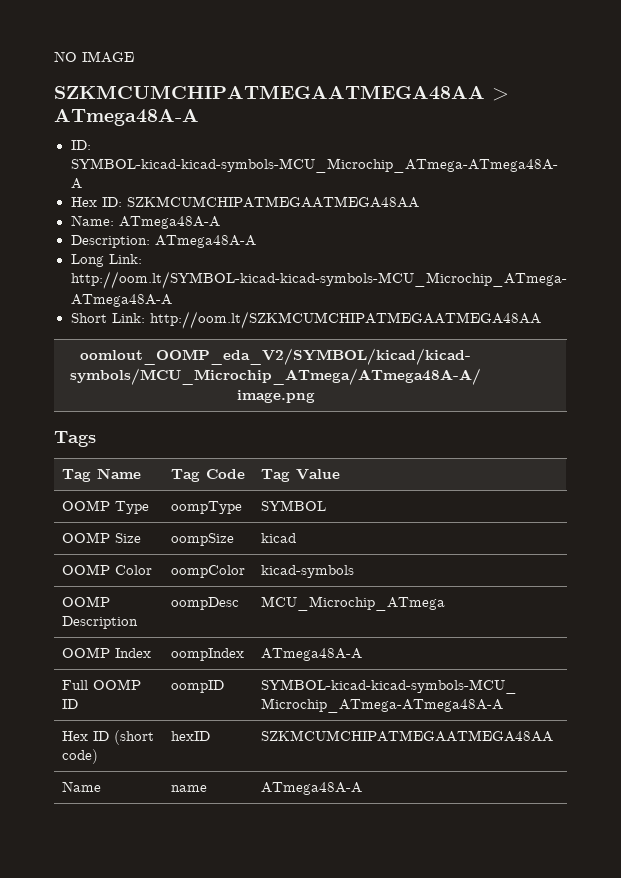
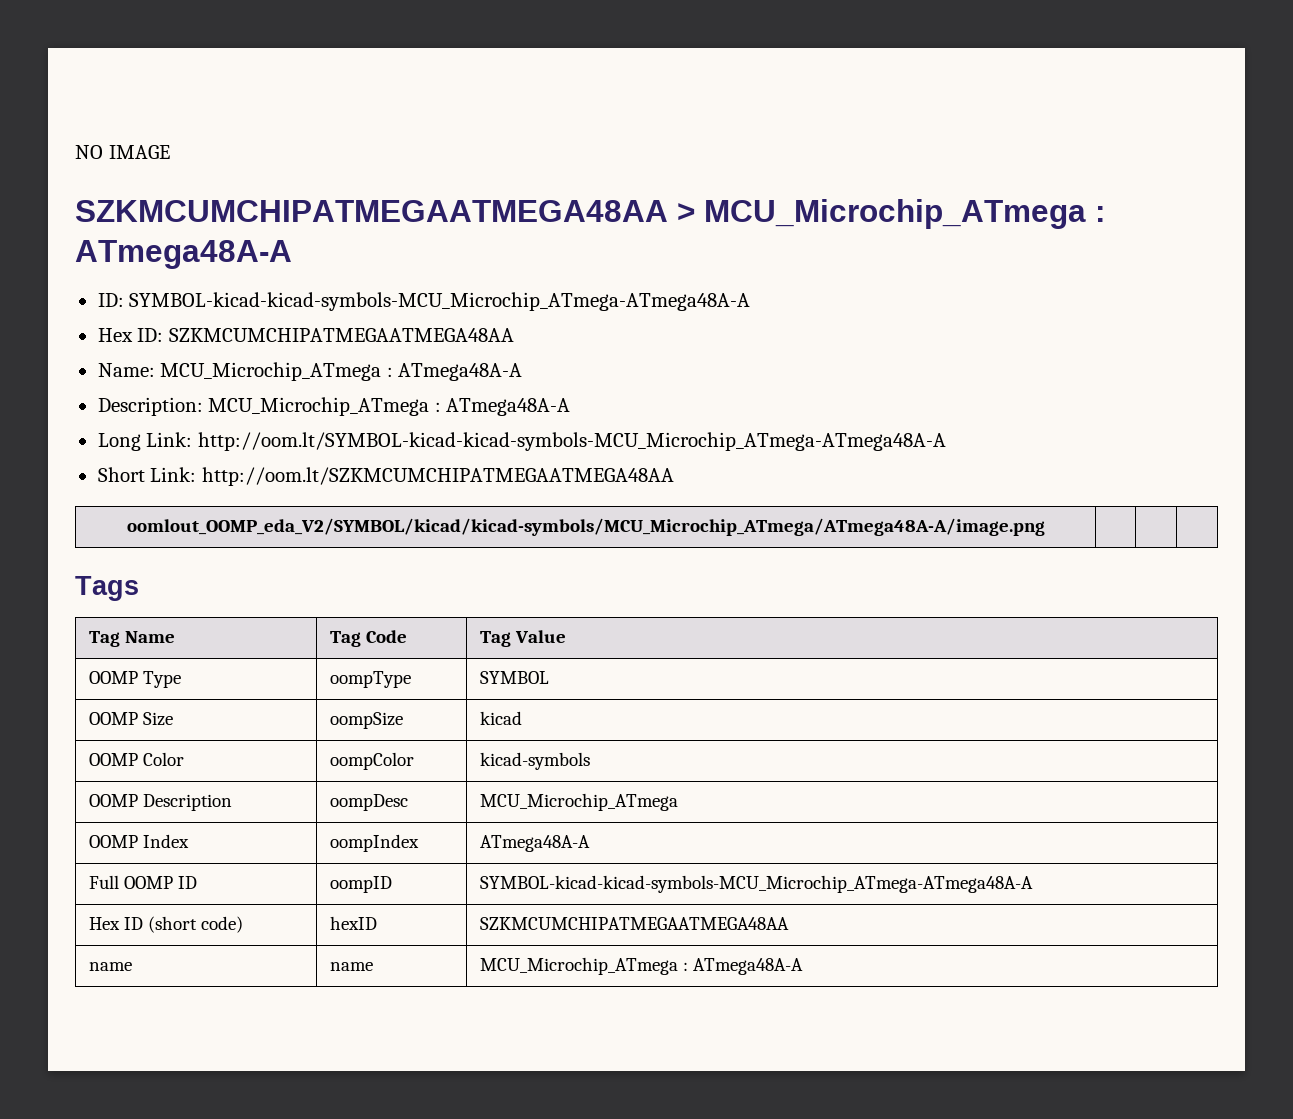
(509, 94) none -> [704,199,1105,229] MCU_Microchip_ATmega :
(114, 220) none -> [160,362,393,381] MCU_Microchip_ATmega :
(150, 241) none -> [208,397,441,416] MCU_Microchip_ATmega :
[61,781,101,792] [170,785,207,792] Name | name | -> [88,962,132,971] [329,962,373,971] [479,957,688,975] name | name | MCU_Microchip_ATmega :

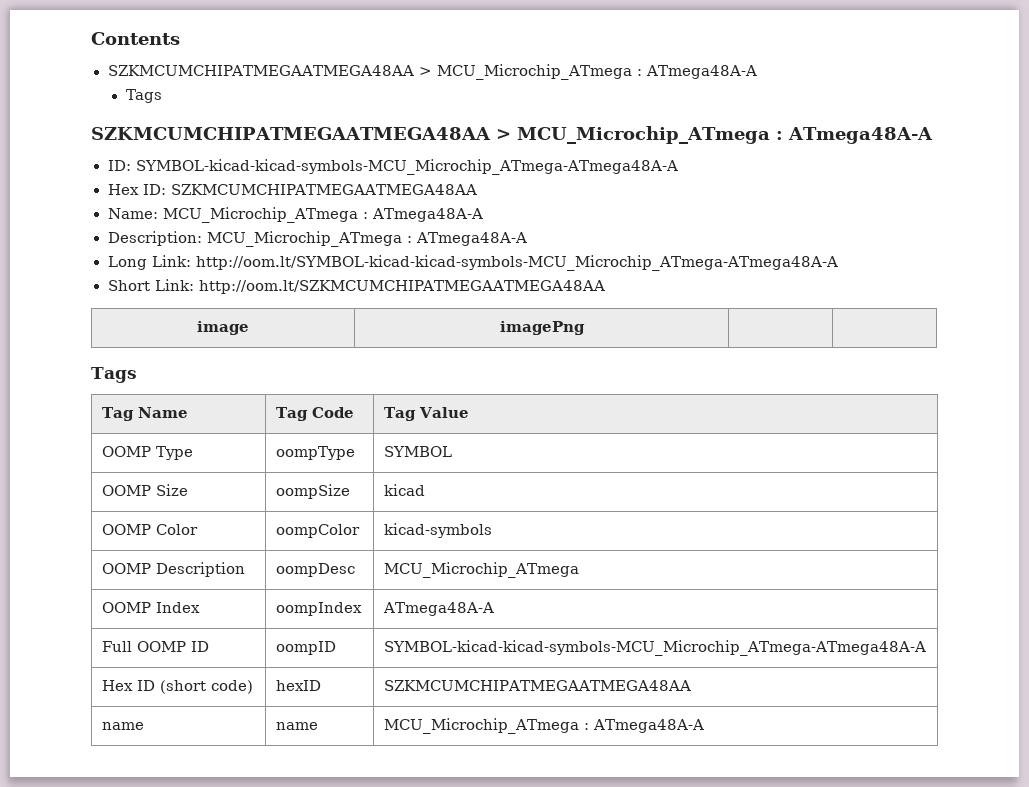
[75,145,170,159] NO IMAGE -> [91,32,180,45] [107,64,758,80] [125,89,163,103] Contents // SZKMCUMCHIPATMEGAATMEGA48AA > MCU_Microchip_ATmega : ATmega48A-A // Tags
[126,518,1045,536] oomlout_OOMP_eda_V2/SYMBOL/kicad/kicad-symbols/MCU_Microchip_ATmega/ATmega48A-A/image.png | -> [197,321,249,335] [499,321,585,335] image | imagePng

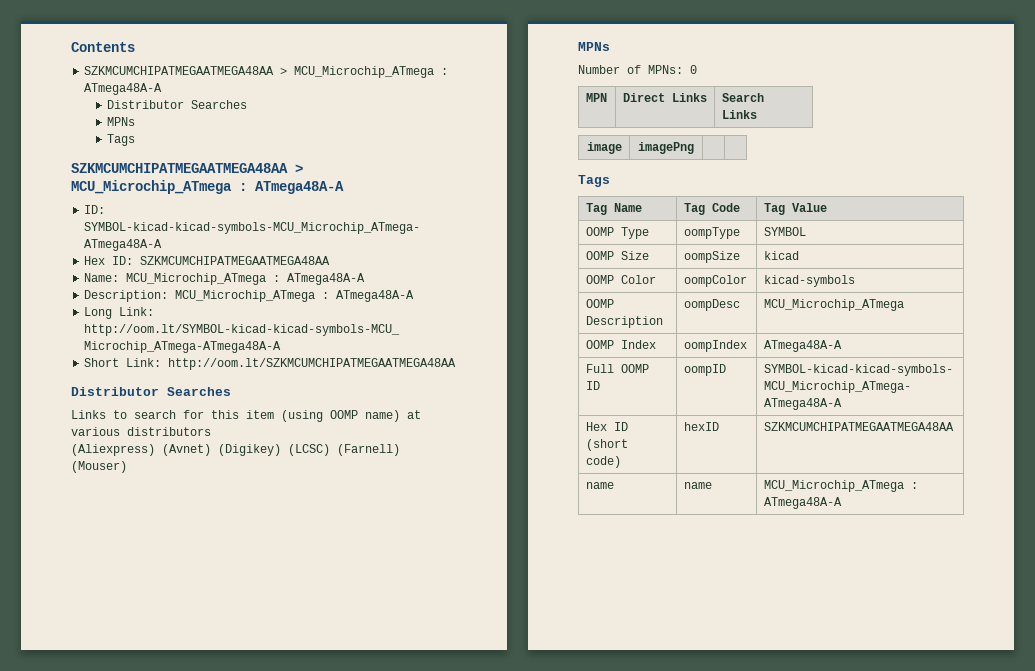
(758, 72) none -> [106,100,247,109] [106,117,135,126] // Distributor Searches // MPNs
(606, 287) none -> [71,387,231,396] [71,410,421,422] [71,427,211,436] [71,444,400,456] [71,461,127,473] [578,42,610,51] [578,65,697,74] [585,93,607,102] [622,93,707,102] [721,93,764,102] [721,110,757,119] // Distributor Searches // Links to search for this item (using OOMP name) at various distributors // (Aliexpress) (Avnet) (Digikey) (LCSC) (Farnell) (Mouser) // MPNs // Number of MPNs: 0 // MPN | Direct Links | Search Links

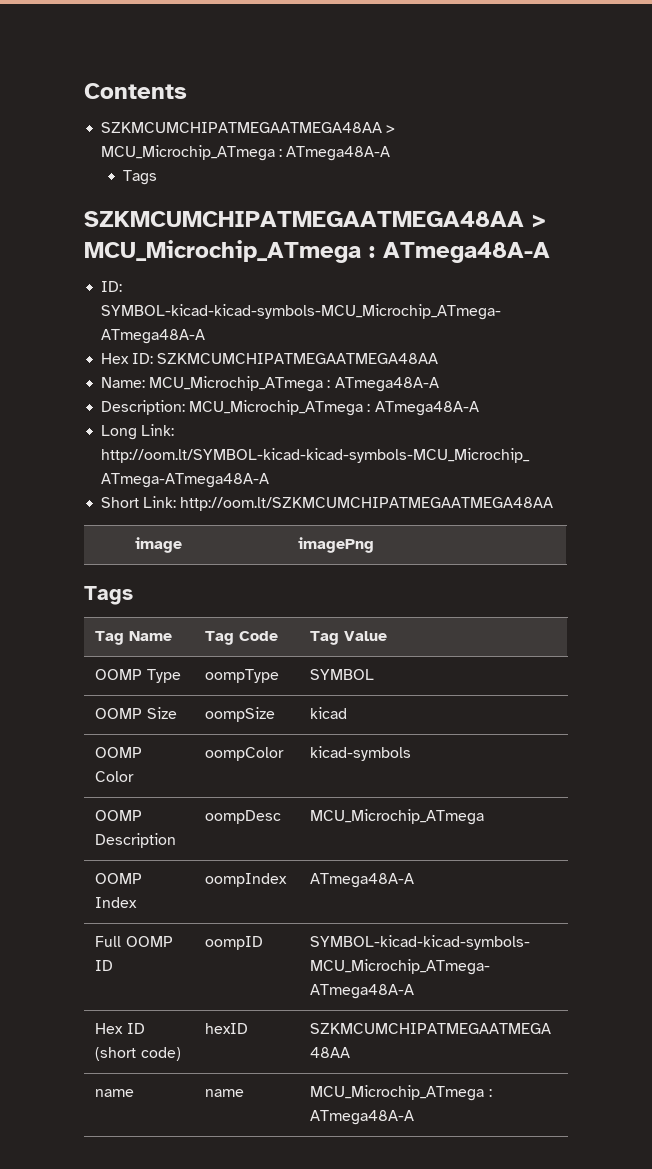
[106,100,247,109] [106,117,135,126] // Distributor Searches // MPNs -> (391, 153) none
[71,387,231,396] [71,410,421,422] [71,427,211,436] [71,444,400,456] [71,461,127,473] [578,42,610,51] [578,65,697,74] [585,93,607,102] [622,93,707,102] [721,93,764,102] [721,110,757,119] // Distributor Searches // Links to search for this item (using OOMP name) at various distributors // (Aliexpress) (Avnet) (Digikey) (LCSC) (Farnell) (Mouser) // MPNs // Number of MPNs: 0 // MPN | Direct Links | Search Links -> (554, 504) none

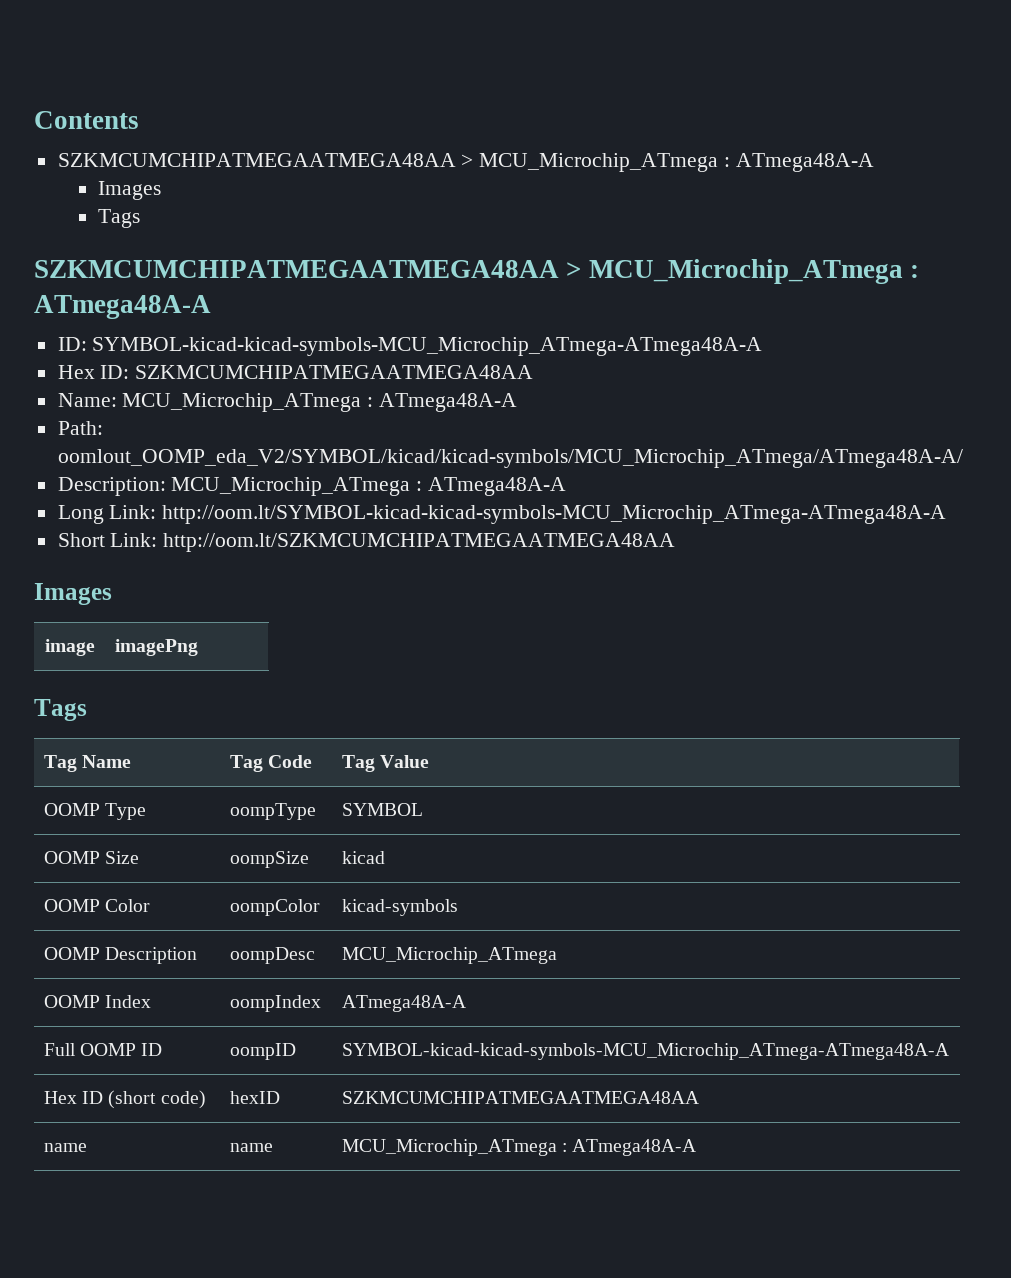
(391, 153) none -> [98,181,162,200] // Images
(439, 384) none -> [57,421,103,435] [57,449,963,468] // Path: oomlout_OOMP_eda_V2/SYMBOL/kicad/kicad-symbols/MCU_Microchip_ATmega/ATmega48A-A/
(554, 504) none -> [34,583,112,605] // Images

